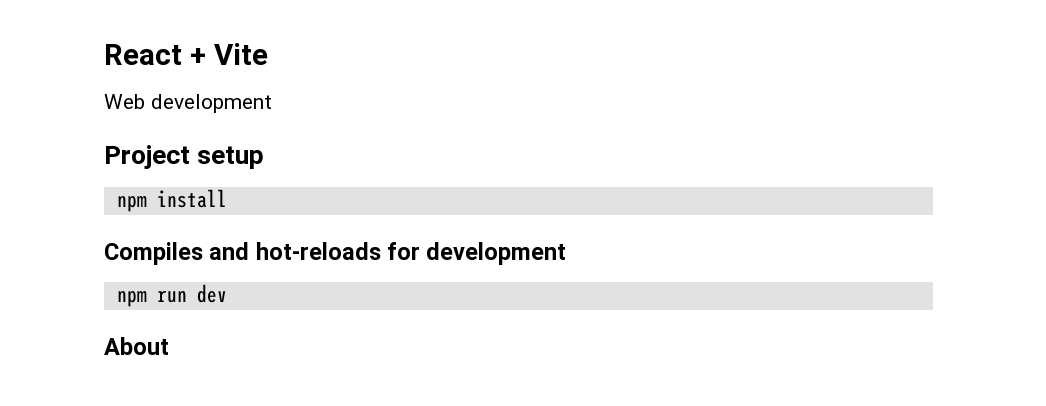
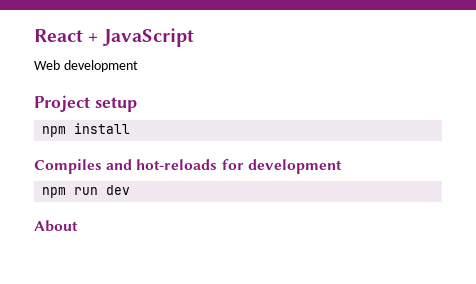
[213,43,268,65] Vite -> [102,28,194,47] JavaScript

